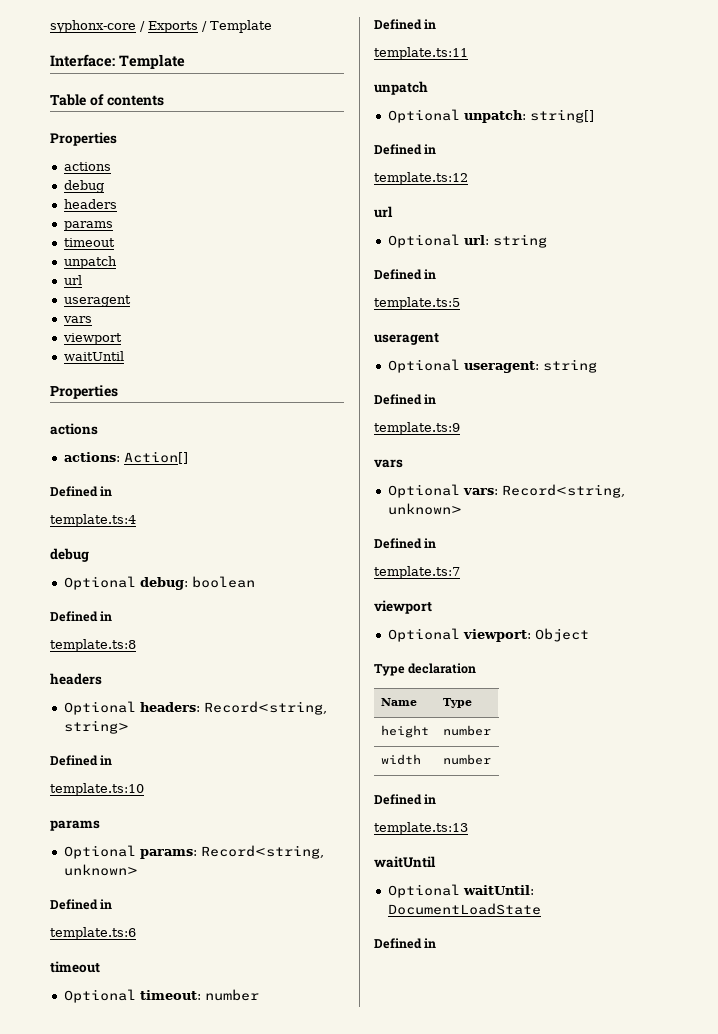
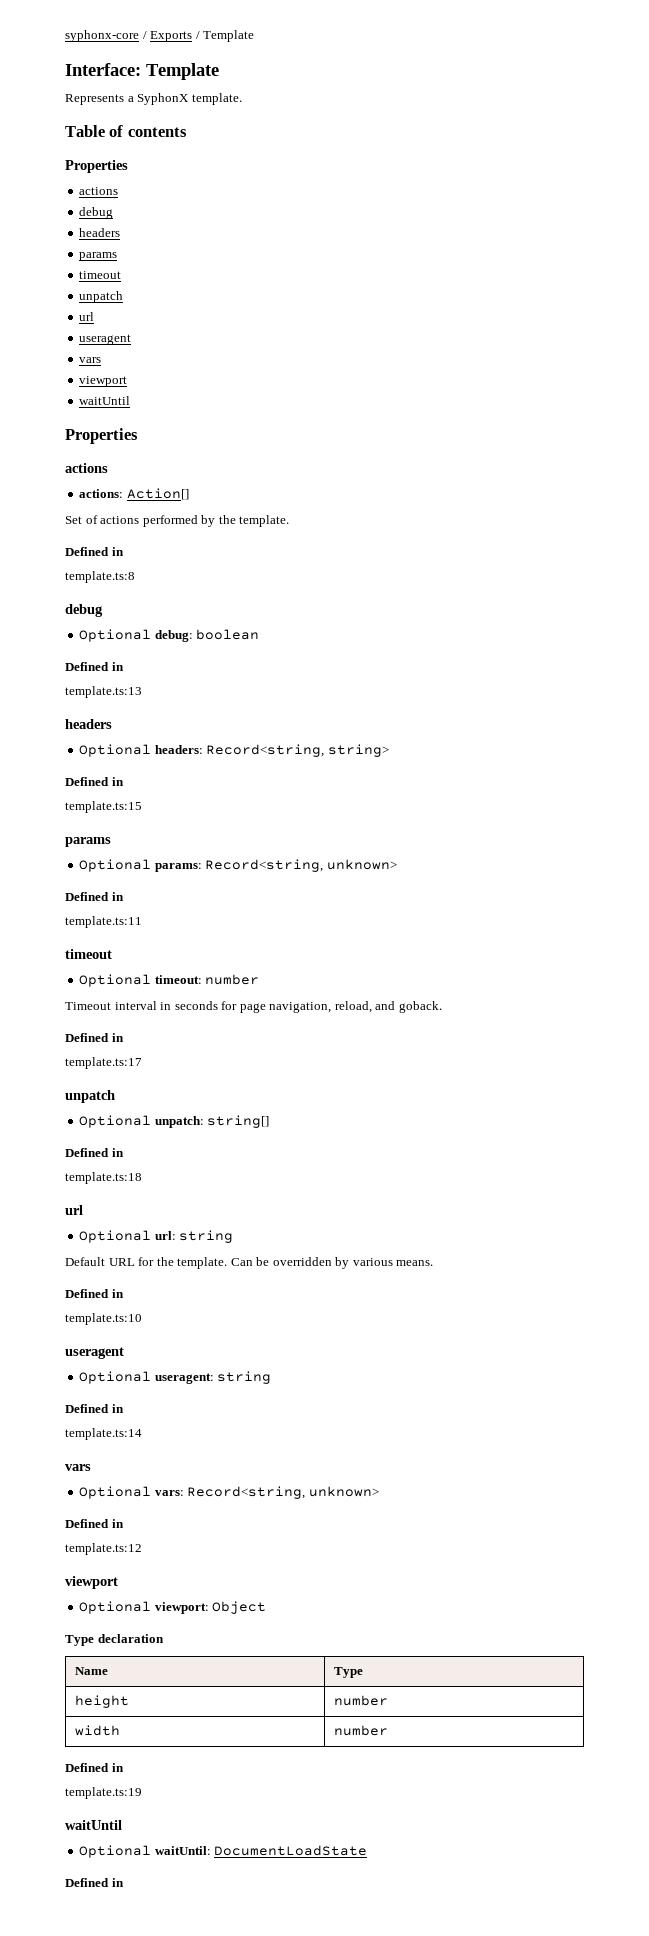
(185, 61) none -> [65,93,242,105] // Represents a SyphonX template.
[50,486,113,497] [50,514,136,527] // Defined in // template.ts:4 -> [65,515,290,527] [65,547,124,556] [65,571,135,583] // Set of actions performed by the template. // Defined in // template.ts:8
[50,639,136,652] template.ts:8 -> [65,686,142,698] template.ts:13
[50,783,144,796] template.ts:10 -> [65,801,142,813] template.ts:15
[50,927,136,940] template.ts:6 -> [65,916,142,928] template.ts:11
[374,19,437,30] [374,47,468,60] // Defined in // template.ts:11 -> [65,1001,442,1013] [65,1033,124,1042] [65,1057,142,1069] // Timeout interval in seconds for page navigation, reload, and goback. // Defined in // template.ts:17
[374,172,468,185] template.ts:12 -> [65,1172,142,1184] template.ts:18
[374,269,437,280] [374,297,460,310] // Defined in // template.ts:5 -> [65,1257,434,1269] [65,1289,124,1298] [65,1313,142,1325] // Default URL for the template. Can be overridden by various means. // Defined in // template.ts:10
[374,422,460,435] template.ts:9 -> [65,1428,142,1440] template.ts:14
[374,566,460,579] template.ts:7 -> [65,1543,142,1555] template.ts:12
[374,822,468,835] template.ts:13 -> [65,1787,142,1799] template.ts:19

